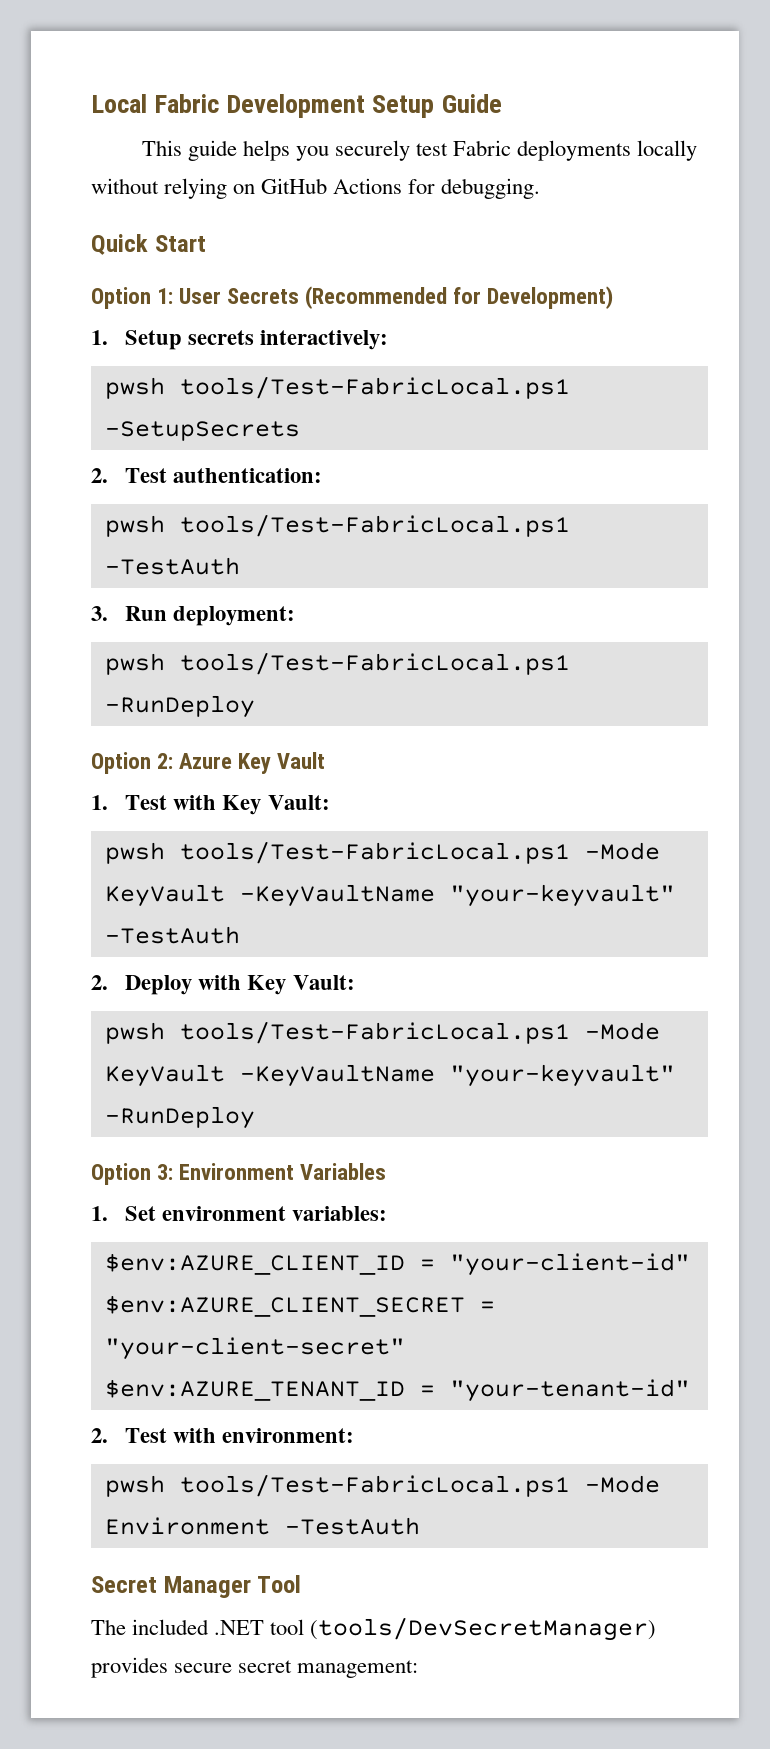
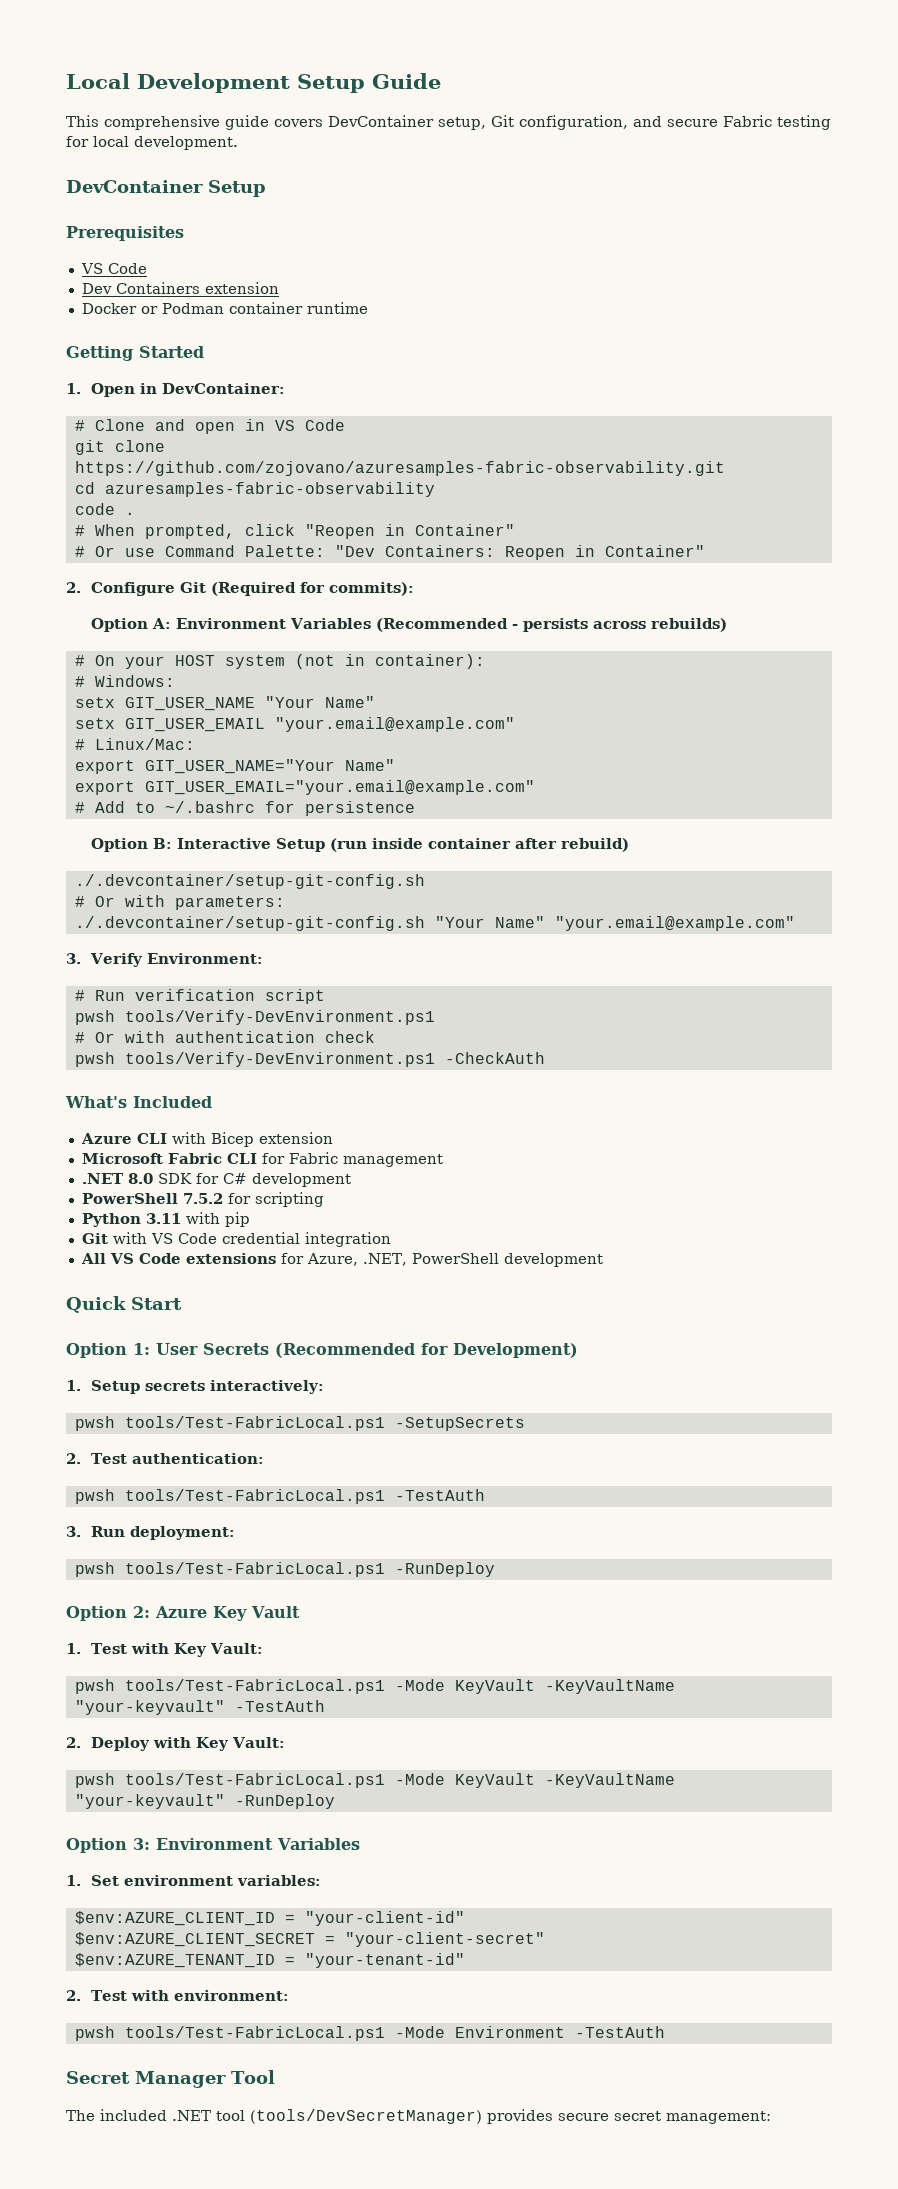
[154,94,220,113] Fabric -> (130, 81) none
[187,140,698,161] [91,178,541,199] guide helps you securely test Fabric deployments locally without relying on GitHub Actions for debugging. -> [104,115,831,130] [66,136,238,150] [66,180,266,197] [66,226,184,241] [80,263,147,274] [81,282,279,294] [81,302,368,314] [66,346,204,361] [66,383,286,397] [74,419,345,434] [74,440,165,455] [74,461,725,476] [74,482,435,497] [74,503,135,515] [74,524,515,539] [74,545,705,560] [66,582,415,596] [91,618,728,632] [74,654,485,669] [74,675,175,687] [74,696,375,711] [74,717,515,732] [74,738,195,750] [74,759,395,774] [74,780,535,795] [74,801,415,816] [91,838,630,852] [74,874,425,889] [74,895,285,910] [74,916,795,931] [66,953,264,967] [74,989,325,1004] [74,1010,435,1025] [74,1031,375,1043] [74,1052,545,1067] [65,1096,212,1108] [80,1132,333,1147] [81,1152,443,1167] [81,1173,351,1187] [81,1192,324,1207] [81,1212,250,1227] [81,1232,391,1247] [80,1253,603,1267] comprehensive guide covers DevContainer setup, Git configuration, and secure Fabric testing for local development. // DevContainer Setup // Prerequisites // VS Code // Dev Containers extension // Docker or Podman container runtime // Getting Started // 1. Open in DevContainer: // # Clone and open in VS Code // git clone https://github.com/zojovano/azuresamples-fabric-observability.git // cd azuresamples-fabric-observability // code . // # When prompted, click "Reopen in Container" // # Or use Command Palette: "Dev Containers: Reopen in Container" // 2. Configure Git (Required for commits): // Option A: Environment Variables (Recommended - persists across rebuilds) // # On your HOST system (not in container): // # Windows: // setx GIT_USER_NAME "Your Name" // setx GIT_USER_EMAIL "your.email@example.com" // # Linux/Mac: // export GIT_USER_NAME="Your Name" // export GIT_USER_EMAIL="your.email@example.com" // # Add to ~/.bashrc for persistence // Option B: Interactive Setup (run inside container after rebuild) // ./.devcontainer/setup-git-config.sh // # Or with parameters: // ./.devcontainer/setup-git-config.sh "Your Name" "your.email@example.com" // 3. Verify Environment: // # Run verification script // pwsh tools/Verify-DevEnvironment.ps1 // # Or with authentication check // pwsh tools/Verify-DevEnvironment.ps1 -CheckAuth // What's Included // Azure CLI with Bicep extension // Microsoft Fabric CLI for Fabric management // .NET 8.0 SDK for C# development // PowerShell 7.5.2 for scripting // Python 3.11 with pip // Git with VS Code credential integration // All VS Code extensions for Azure, .NET, PowerShell development

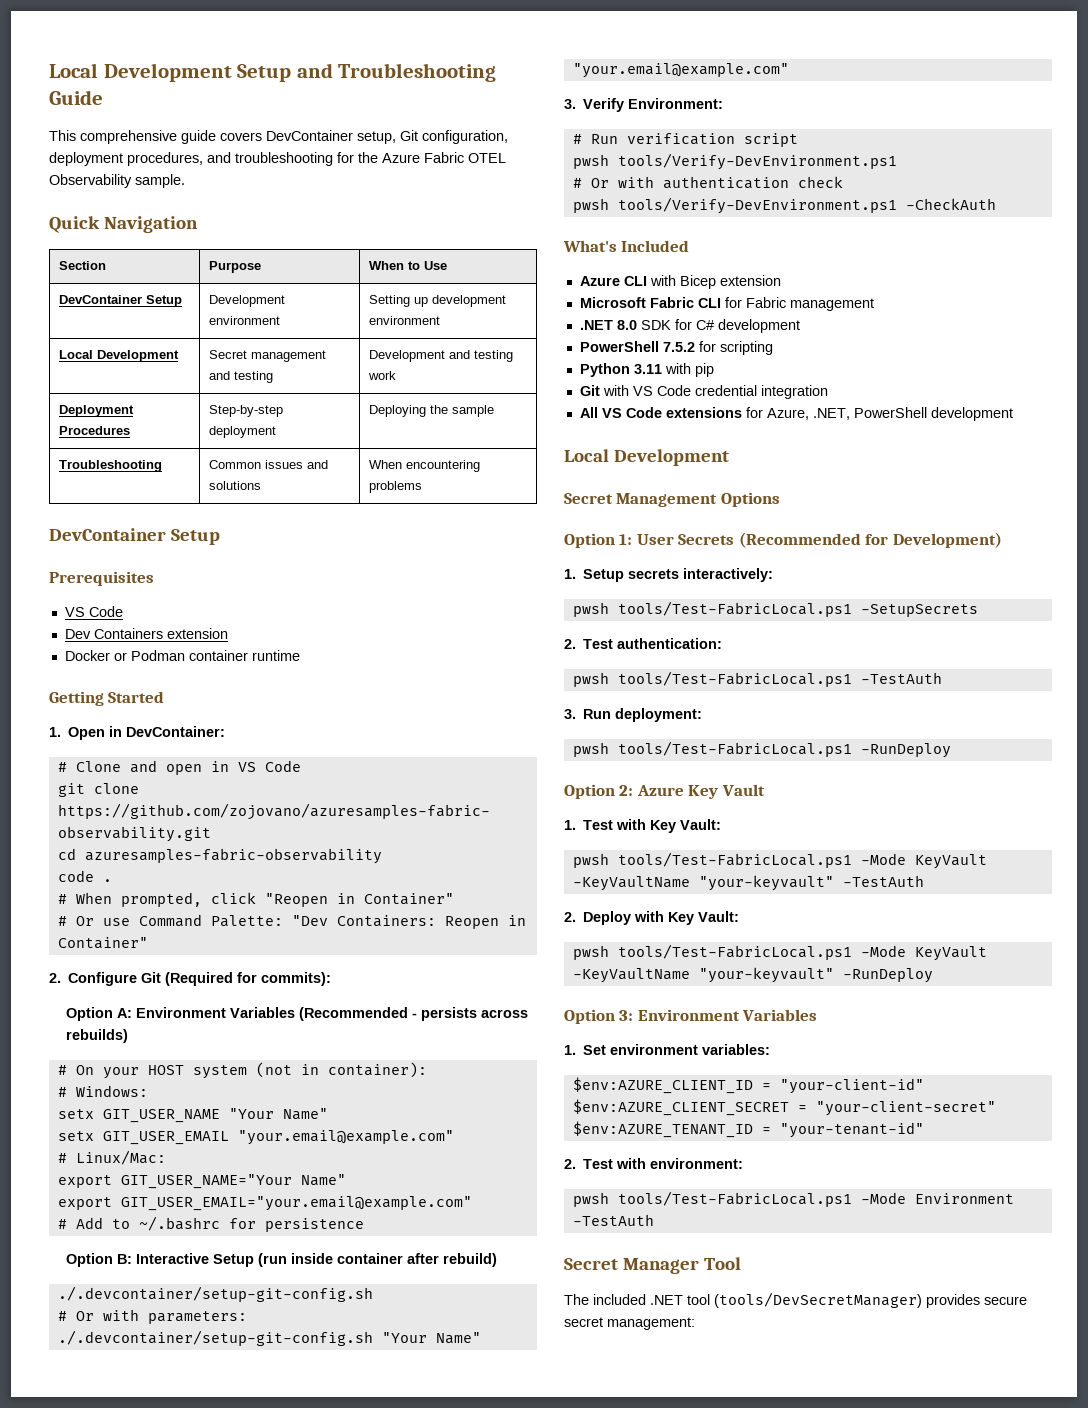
(365, 83) none -> [296,63,497,82] and Troubleshooting
[633,115,831,130] [66,136,238,150] and secure Fabric testing for local development. -> [49,152,506,166] [49,174,185,188] [49,216,198,233] [58,261,106,270] [208,261,261,273] [368,261,447,270] [58,295,182,307] [208,295,285,307] [208,316,280,325] [368,295,506,307] [368,316,440,325] [58,350,179,362] [208,350,326,362] [208,371,273,383] [368,350,513,362] [367,371,396,380] [58,405,134,417] [58,426,130,435] [208,405,283,417] [208,426,276,438] [368,405,494,417] [58,460,162,472] [208,460,328,469] [208,481,261,490] [368,460,480,472] [368,481,422,493] deployment procedures, and troubleshooting for the Azure Fabric OTEL Observability sample. // Quick Navigation // Section | Purpose | When to Use // DevContainer Setup | Development environment | Setting up development environment // Local Development | Secret management and testing | Development and testing work // Deployment Procedures | Step-by-step deployment | Deploying the sample // Troubleshooting | Common issues and solutions | When encountering problems
[66,1296,182,1313] Quick Start -> [564,449,729,466] [564,492,780,507] Local Development // Secret Management Options

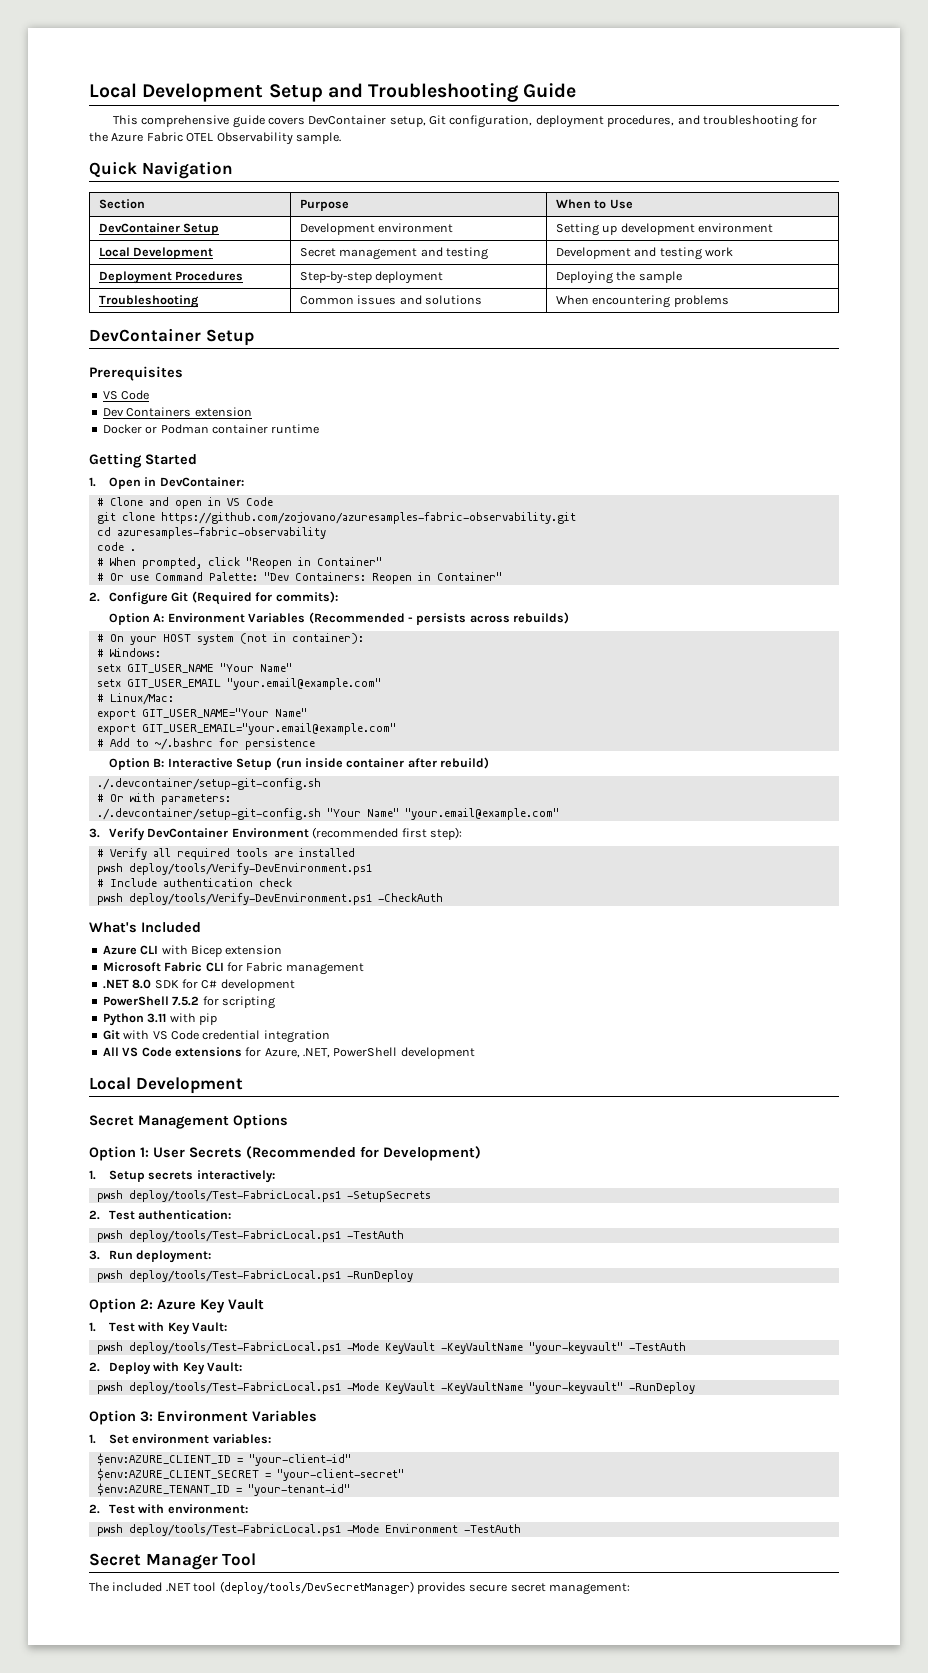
[628,98,724,109] [572,133,798,147] [572,153,897,170] [572,176,654,188] Environment: // # Run verification script // pwsh tools/Verify-DevEnvironment.ps1 // # Or with -> [147,827,462,840] [96,848,355,860] [96,863,372,875] [96,878,157,887] DevContainer Environment (recommended first step): // # Verify all required tools are installed // pwsh deploy/tools/Verify-DevEnvironment.ps1 // # Include
[617,197,897,214] tools/Verify-DevEnvironment.ps1 -> [128,893,372,905] deploy/tools/Verify-DevEnvironment.ps1
[617,601,852,617] tools/Test-FabricLocal.ps1 -> [128,1190,341,1202] deploy/tools/Test-FabricLocal.ps1
[617,671,852,687] tools/Test-FabricLocal.ps1 -> [128,1230,341,1242] deploy/tools/Test-FabricLocal.ps1
[617,741,852,757] tools/Test-FabricLocal.ps1 -> [128,1270,341,1282] deploy/tools/Test-FabricLocal.ps1
[617,852,852,868] tools/Test-FabricLocal.ps1 -> [128,1342,341,1354] deploy/tools/Test-FabricLocal.ps1
[617,944,852,960] tools/Test-FabricLocal.ps1 -> [128,1382,341,1394] deploy/tools/Test-FabricLocal.ps1
[617,1191,852,1207] tools/Test-FabricLocal.ps1 -> [128,1524,341,1536] deploy/tools/Test-FabricLocal.ps1
[714,1292,922,1308] (tools/DevSecretManager) -> [219,1581,414,1594] (deploy/tools/DevSecretManager)

